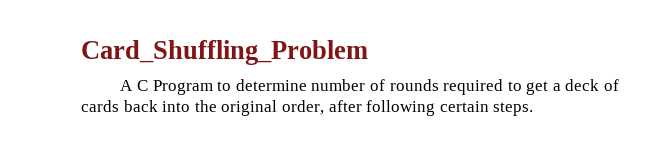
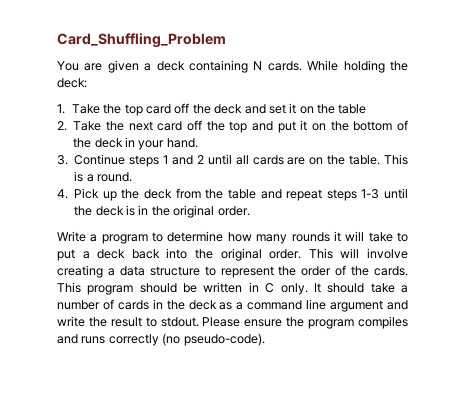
[120,79,620,95] [81,100,534,116] A C Program to determine number of rounds required to get a deck of cards back into the original order, after following certain steps. -> [57,60,408,73] [57,78,87,88] [57,103,367,116] [57,120,408,133] [73,137,198,150] [57,154,408,167] [74,171,132,182] [57,188,409,201] [74,205,250,218] [57,231,409,244] [57,248,408,261] [57,265,408,278] [57,282,409,295] [57,299,408,312] [57,316,408,329] [57,333,265,346] You are given a deck containing N cards. While holding the deck: // 1. Take the top card off the deck and set it on the table // 2. Take the next card off the top and put it on the bottom of the deck in your hand. // 3. Continue steps 1 and 2 until all cards are on the table. This is a round. // 4. Pick up the deck from the table and repeat steps 1-3 until the deck is in the original order. // Write a program to determine how many rounds it will take to put a deck back into the original order. This will involve creating a data structure to represent the order of the cards. This program should be written in C only. It should take a number of cards in the deck as a command line argument and write the result to stdout. Please ensure the program compiles and runs correctly (no pseudo-code).

